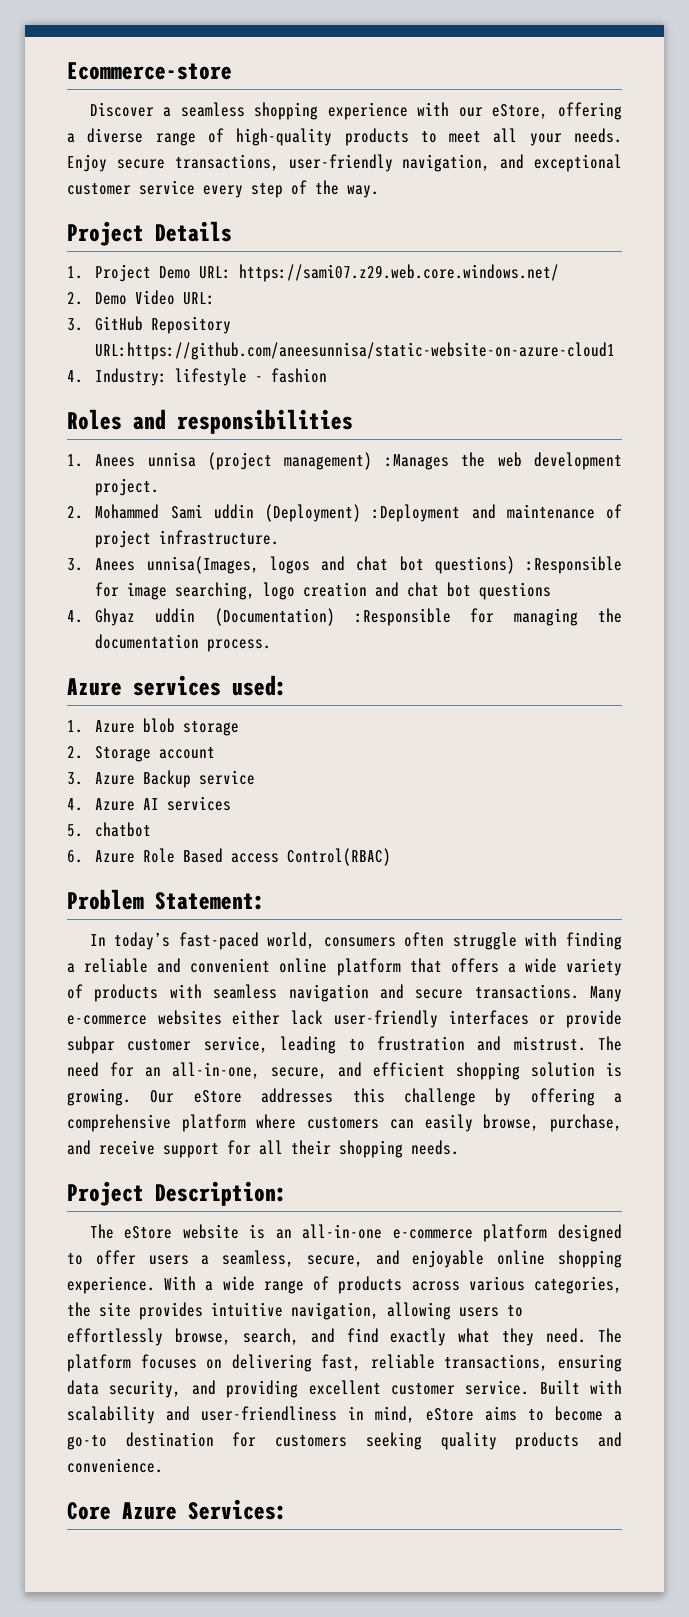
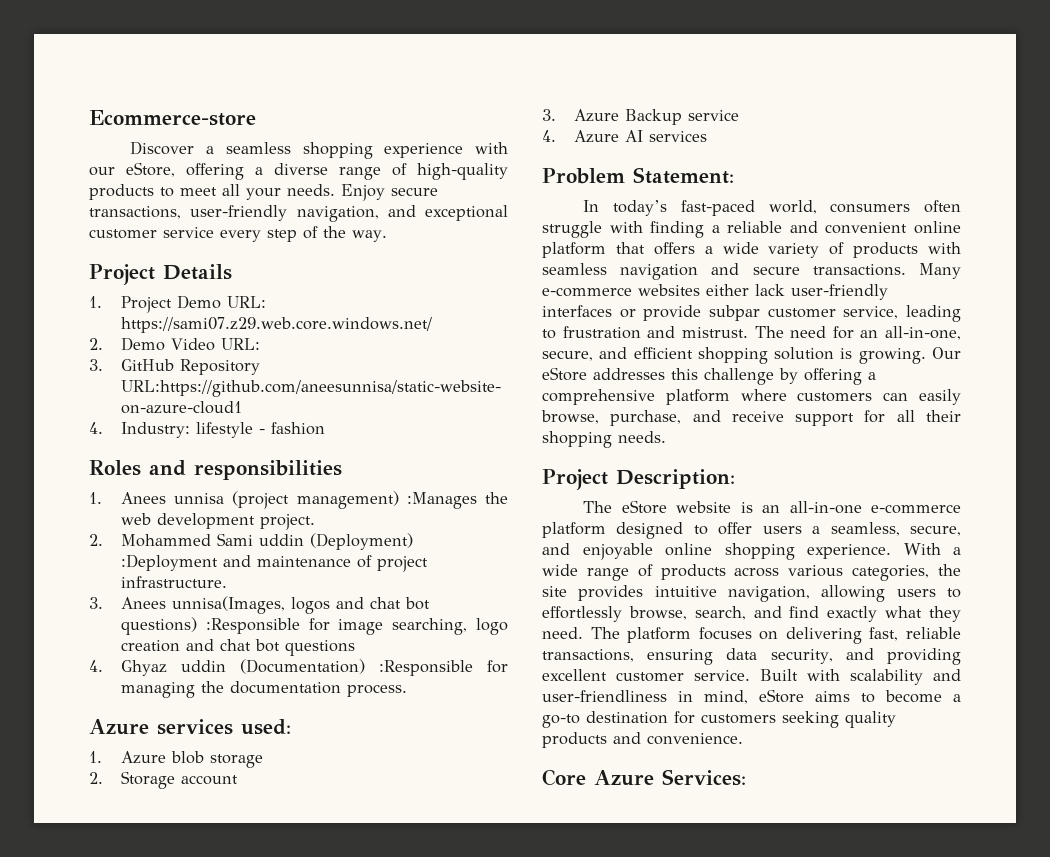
[67,822,152,837] [67,848,392,866] // 5. chatbot // 6. Azure Role Based access Control(RBAC) -> (708, 136) none

